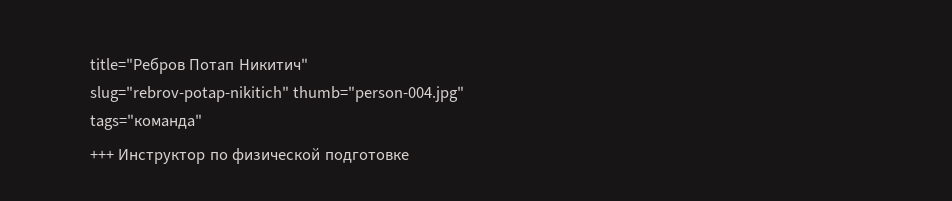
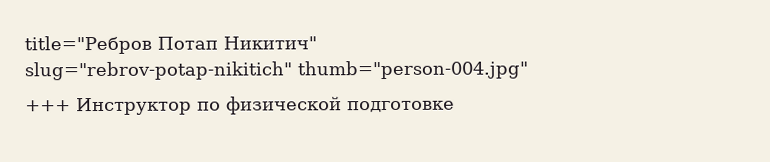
[90,114,202,130] // tags="команда" -> (528, 70) none

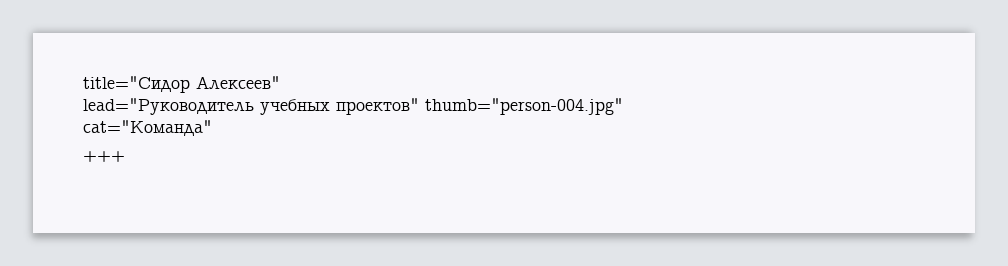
[24,35,317,55] [24,61,292,81] title="Ребров Потап Никитич" // slug="rebrov-potap-nikitich" -> [83,76,280,93] [83,98,419,115] title="Сидор Алексеев" // lead="Руководитель учебных проектов"
(528, 70) none -> [83,120,212,136] // cat="Команда"
[76,96,455,116] Инструктор по физической подготовке -> (125, 156) none

